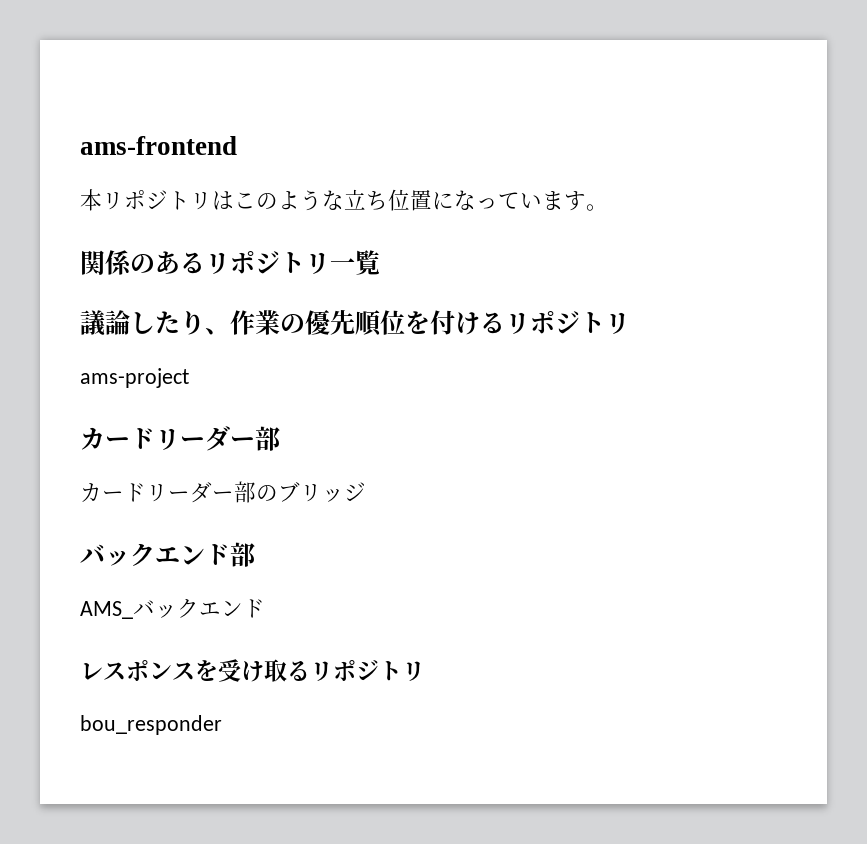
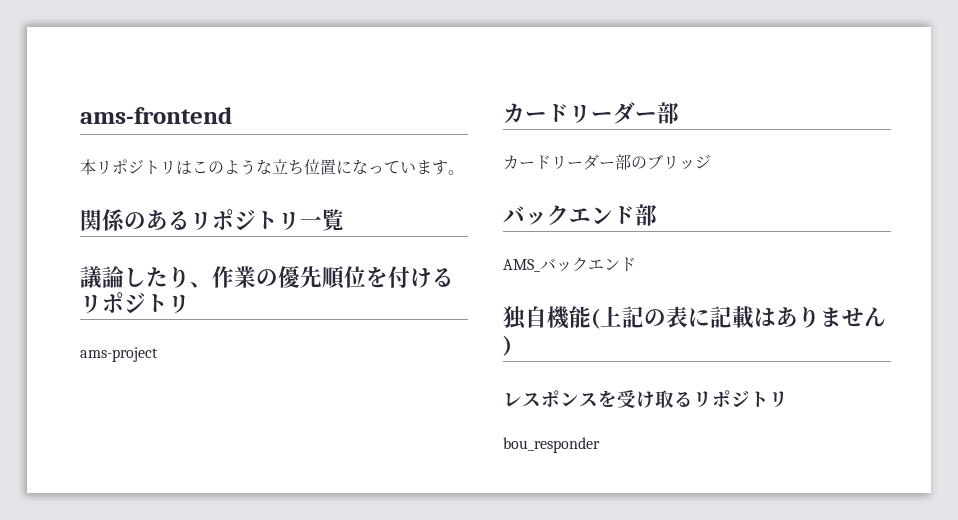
(265, 608) none -> [503,306,886,330] [503,335,512,356] // 独自機能(上記の表に記載はありません)

